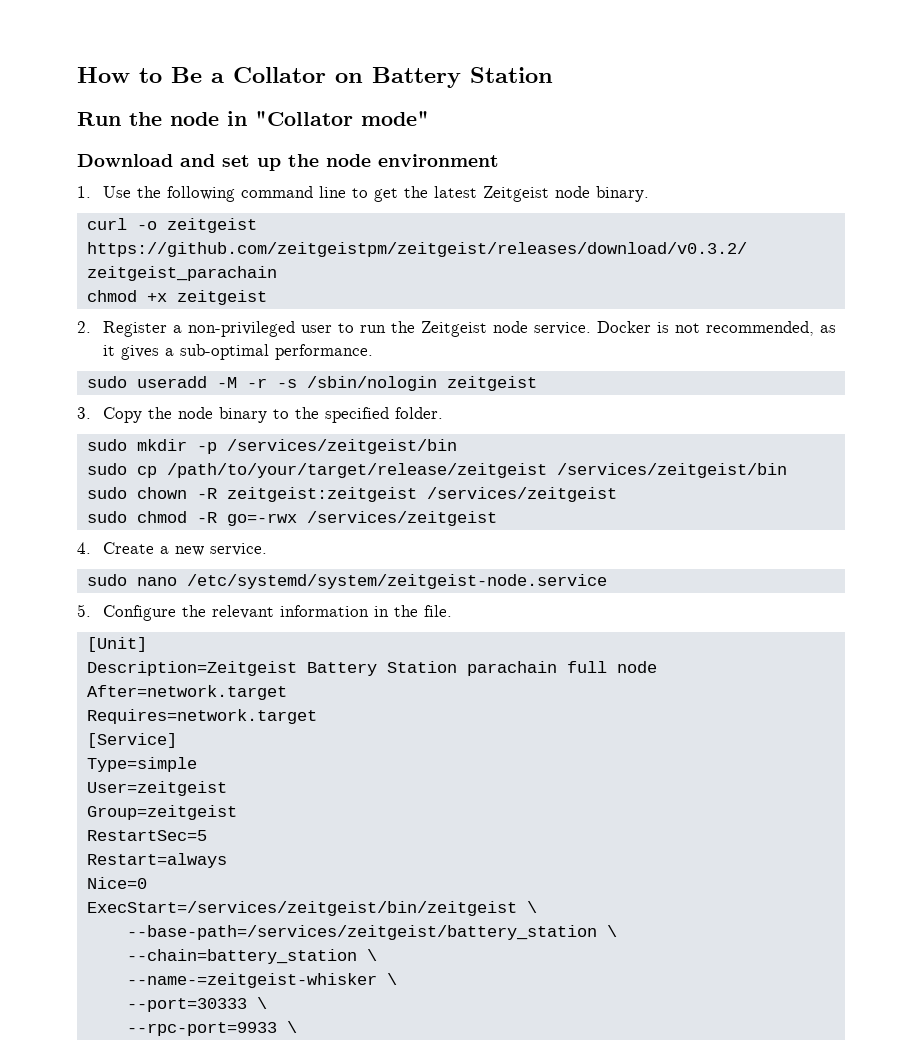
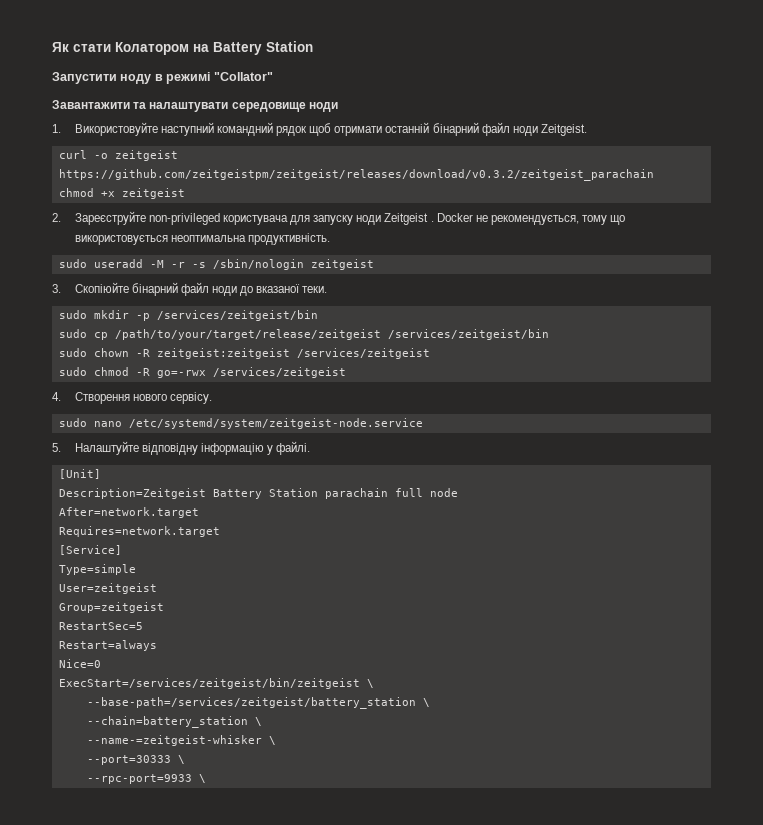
[77,67,553,88] [77,111,429,126] [77,154,499,171] [77,186,649,202] How to Be a Collator on Battery Station // Run the node in "Collator mode" // Download and set up the node environment // 1. Use the following command line to get the latest Zeitgeist node binary. -> [52,41,313,55] [52,72,273,84] [52,100,338,112] [52,122,587,136] Як стати Колатором на Battery Station // Запустити ноду в режимі "Collator" // Завантажити та налаштувати середовище ноди // 1. Використовуйте наступний командний рядок щоб отримати останній бінарний файл ноди Zeitgeist.
[102,321,836,337] [102,344,373,360] Register a non-privileged user to run the Zeitgeist node service. Docker is not recommended, as it gives a sub-optimal performance. -> [74,211,626,225] [74,233,331,245] Зареєструйте non-privileged користувача для запуску ноди Zeitgeist . Docker не рекомендується, тому що використовується неоптимальна продуктивність.
[102,407,443,423] Copy the node binary to the specified folder. -> [74,282,328,296] Скопіюйте бінарний файл ноди до вказаної теки.
[102,542,267,556] Create a new service. -> [74,392,213,404] Створення нового сервісу.
[102,605,452,621] Configure the relevant information in the file. -> [74,441,311,455] Налаштуйте відповідну інформацію у файлі.

